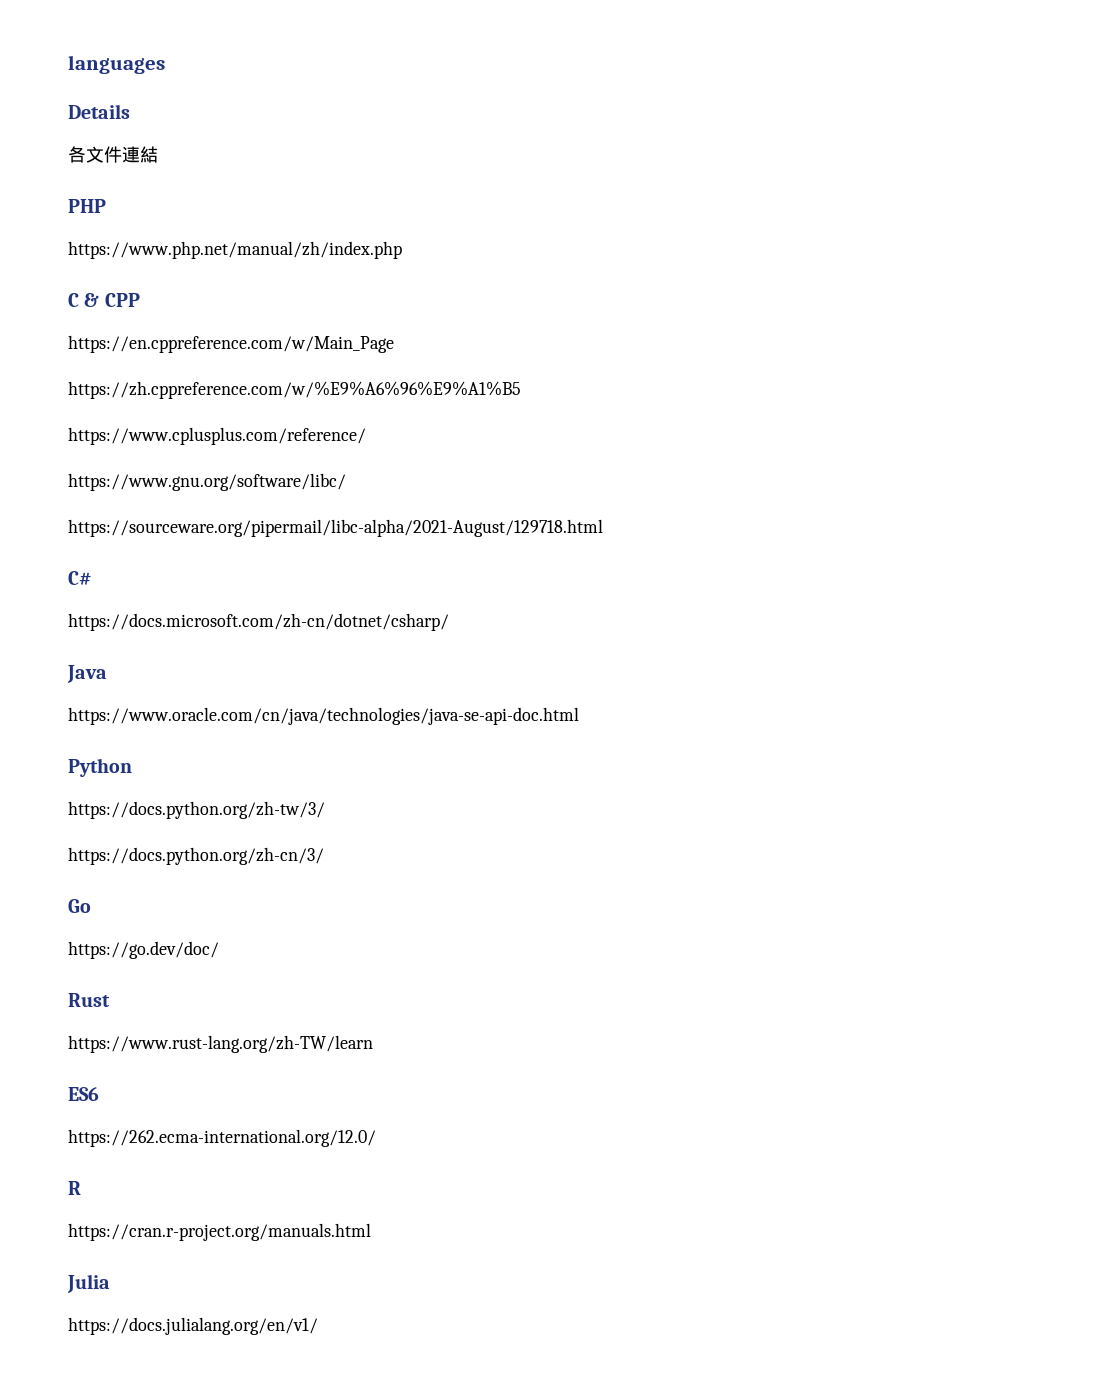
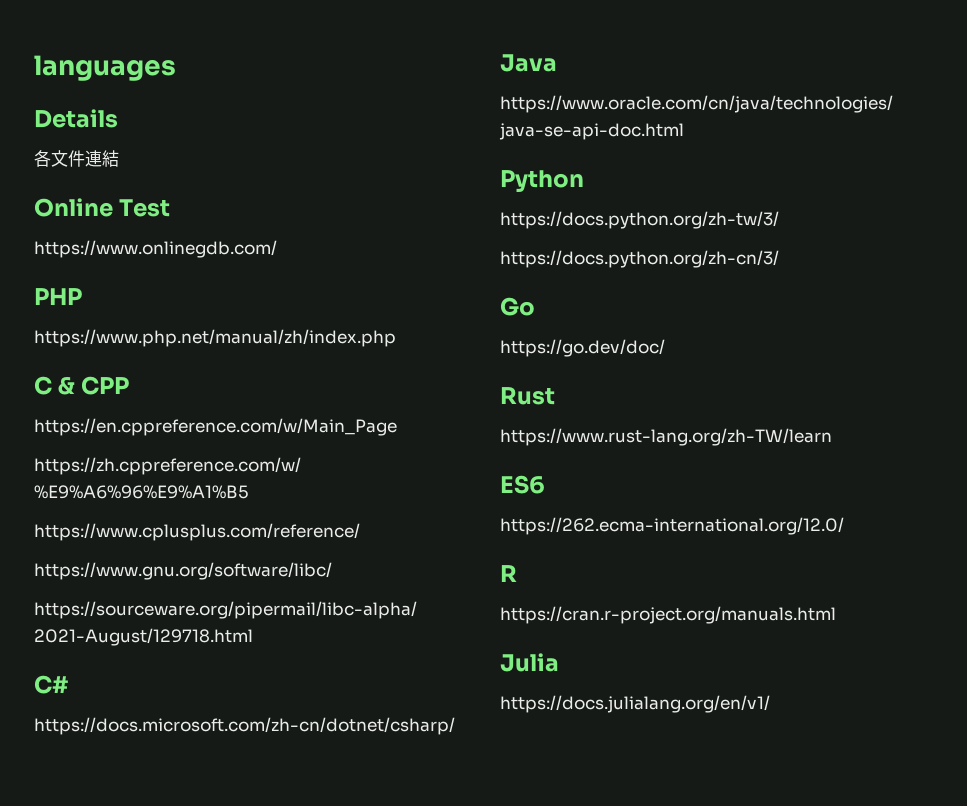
(158, 154) none -> [34,198,171,217] [34,240,277,258] // Online Test // https://www.onlinegdb.com/

